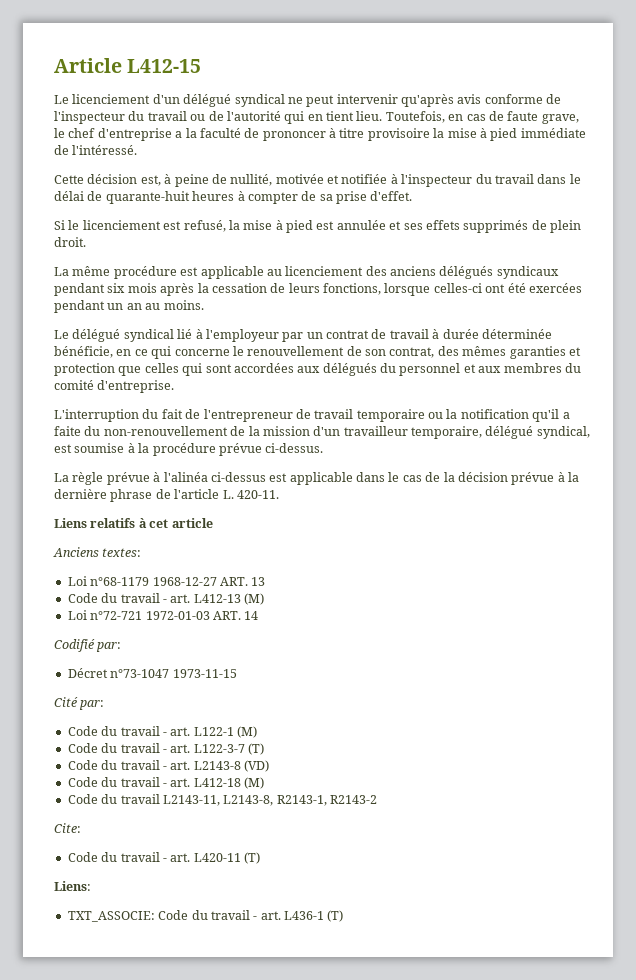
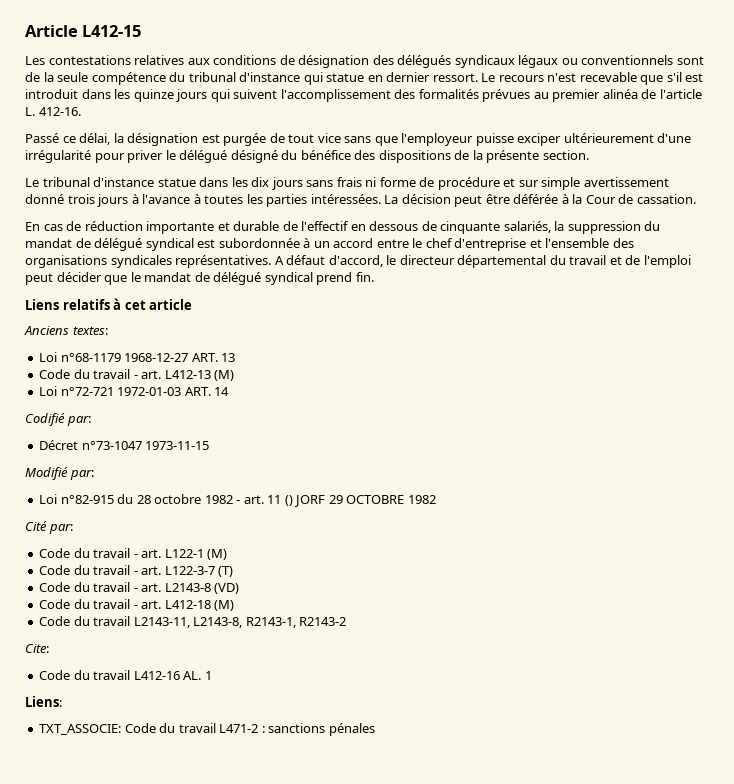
[54,94,562,107] [54,111,579,124] [54,128,586,141] [54,145,138,155] [54,174,581,187] [54,191,413,204] [54,220,581,233] [54,237,86,247] [54,266,559,279] [54,283,582,296] [54,300,204,313] [54,329,552,342] [54,346,581,359] [54,363,581,376] [54,380,175,393] [54,409,570,422] [54,426,590,439] [54,443,324,456] [54,472,579,485] [54,489,279,502] Le licenciement d'un délégué syndical ne peut intervenir qu'après avis conforme de l'inspecteur du travail ou de l'autorité qui en tient lieu. Toutefois, en cas de faute grave, le chef d'entreprise a la faculté de prononcer à titre provisoire la mise à pied immédiate de l'intéressé. // Cette décision est, à peine de nullité, motivée et notifiée à l'inspecteur du travail dans le délai de quarante-huit heures à compter de sa prise d'effet. // Si le licenciement est refusé, la mise à pied est annulée et ses effets supprimés de plein droit. // La même procédure est applicable au licenciement des anciens délégués syndicaux pendant six mois après la cessation de leurs fonctions, lorsque celles-ci ont été exercées pendant un an au moins. // Le délégué syndical lié à l'employeur par un contrat de travail à durée déterminée bénéficie, en ce qui concerne le renouvellement de son contrat, des mêmes garanties et protection que celles qui sont accordées aux délégués du personnel et aux membres du comité d'entreprise. // L'interruption du fait de l'entrepreneur de travail temporaire ou la notification qu'il a faite du non-renouvellement de la mission d'un travailleur temporaire, délégué syndical, est soumise à la procédure prévue ci-dessus. // La règle prévue à l'alinéa ci-dessus est applicable dans le cas de la décision prévue à la dernière phrase de l'article L. 420-11. -> [25,55,704,68] [25,72,704,85] [25,89,702,102] [25,107,81,116] [25,133,692,146] [25,150,589,163] [25,177,669,190] [25,194,696,207] [25,221,661,234] [25,238,634,251] [25,255,691,268] [25,272,374,285] Les contestations relatives aux conditions de désignation des délégués syndicaux légaux ou conventionnels sont de la seule compétence du tribunal d'instance qui statue en dernier ressort. Le recours n'est recevable que s'il est introduit dans les quinze jours qui suivent l'accomplissement des formalités prévues au premier alinéa de l'article L. 412-16. // Passé ce délai, la désignation est purgée de tout vice sans que l'employeur puisse exciper ultérieurement d'une irrégularité pour priver le délégué désigné du bénéfice des dispositions de la présente section. // Le tribunal d'instance statue dans les dix jours sans frais ni forme de procédure et sur simple avertissement donné trois jours à l'avance à toutes les parties intéressées. La décision peut être déférée à la Cour de cassation. // En cas de réduction importante et durable de l'effectif en dessous de cinquante salariés, la suppression du mandat de délégué syndical est subordonnée à un accord entre le chef d'entreprise et l'ensemble des organisations syndicales représentatives. A défaut d'accord, le directeur départemental du travail et de l'emploi peut décider que le mandat de délégué syndical prend fin.
(237, 673) none -> [25,467,94,480] [39,494,436,507] // Modifié par: // Loi n°82-915 du 28 octobre 1982 - art. 11 () JORF 29 OCTOBRE 1982
[162,852,260,864] - art. L420-11 (T) -> [133,671,212,680] L412-16 AL. 1
[253,910,344,922] - art. L436-1 (T) -> [219,723,375,736] L471-2 : sanctions pénales

